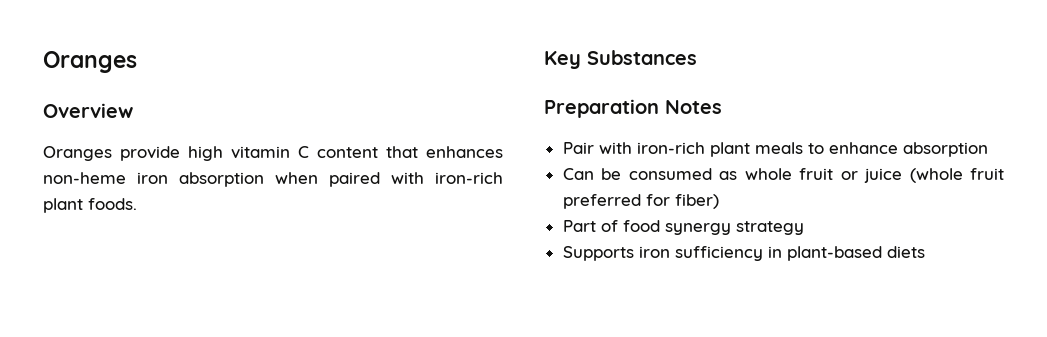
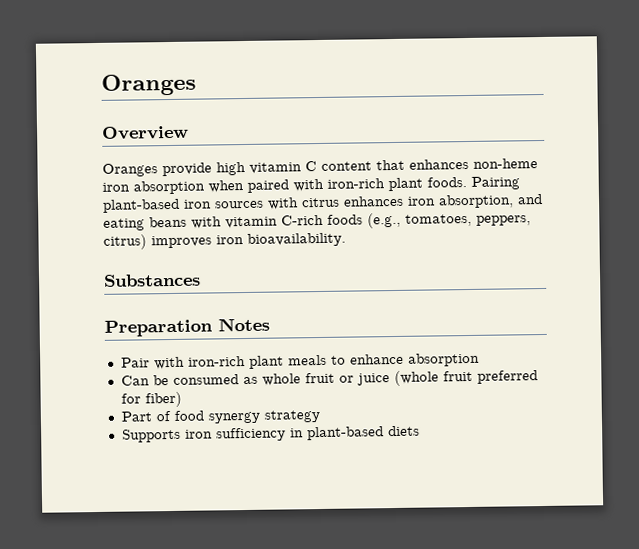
[544,51,581,69] // Key -> [471,176,520,190] [102,194,543,213] [103,212,531,231] [103,232,346,250] Pairing plant-based iron sources with citrus enhances iron absorption, and eating beans with vitamin C-rich foods (e.g., tomatoes, peppers, citrus) improves iron bioavailability. //

